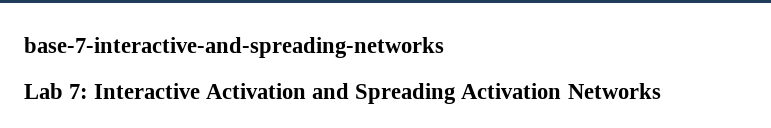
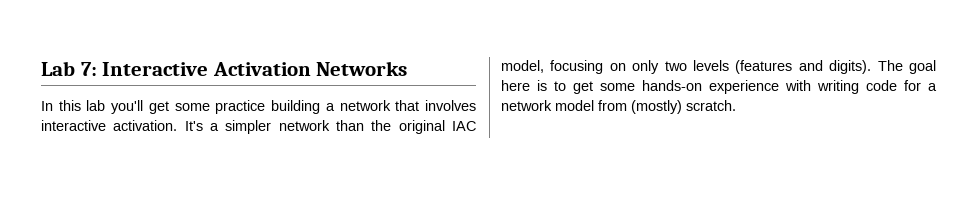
[24,37,444,58] base-7-interactive-and-spreading-networks // -> (41, 68) none
[312,83,661,104] and Spreading Activation Networks -> [316,61,408,76] [41,100,477,114] [41,120,476,134] [501,60,936,74] [501,80,937,94] [501,100,736,114] Networks // In this lab you'll get some practice building a network that involves interactive activation. It's a simpler network than the original IAC model, focusing on only two levels (features and digits). The goal here is to get some hands-on experience with writing code for a network model from (mostly) scratch.

